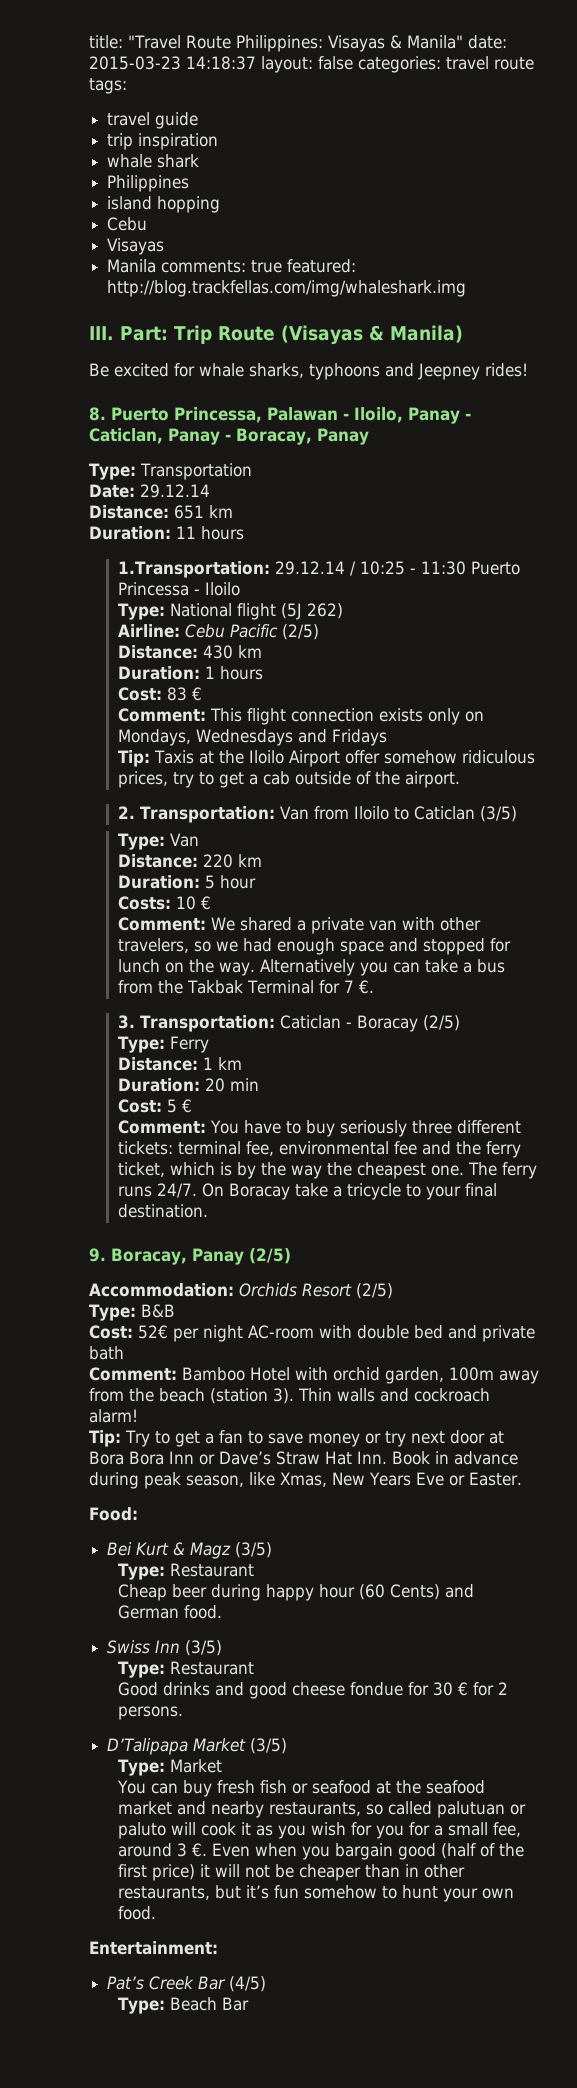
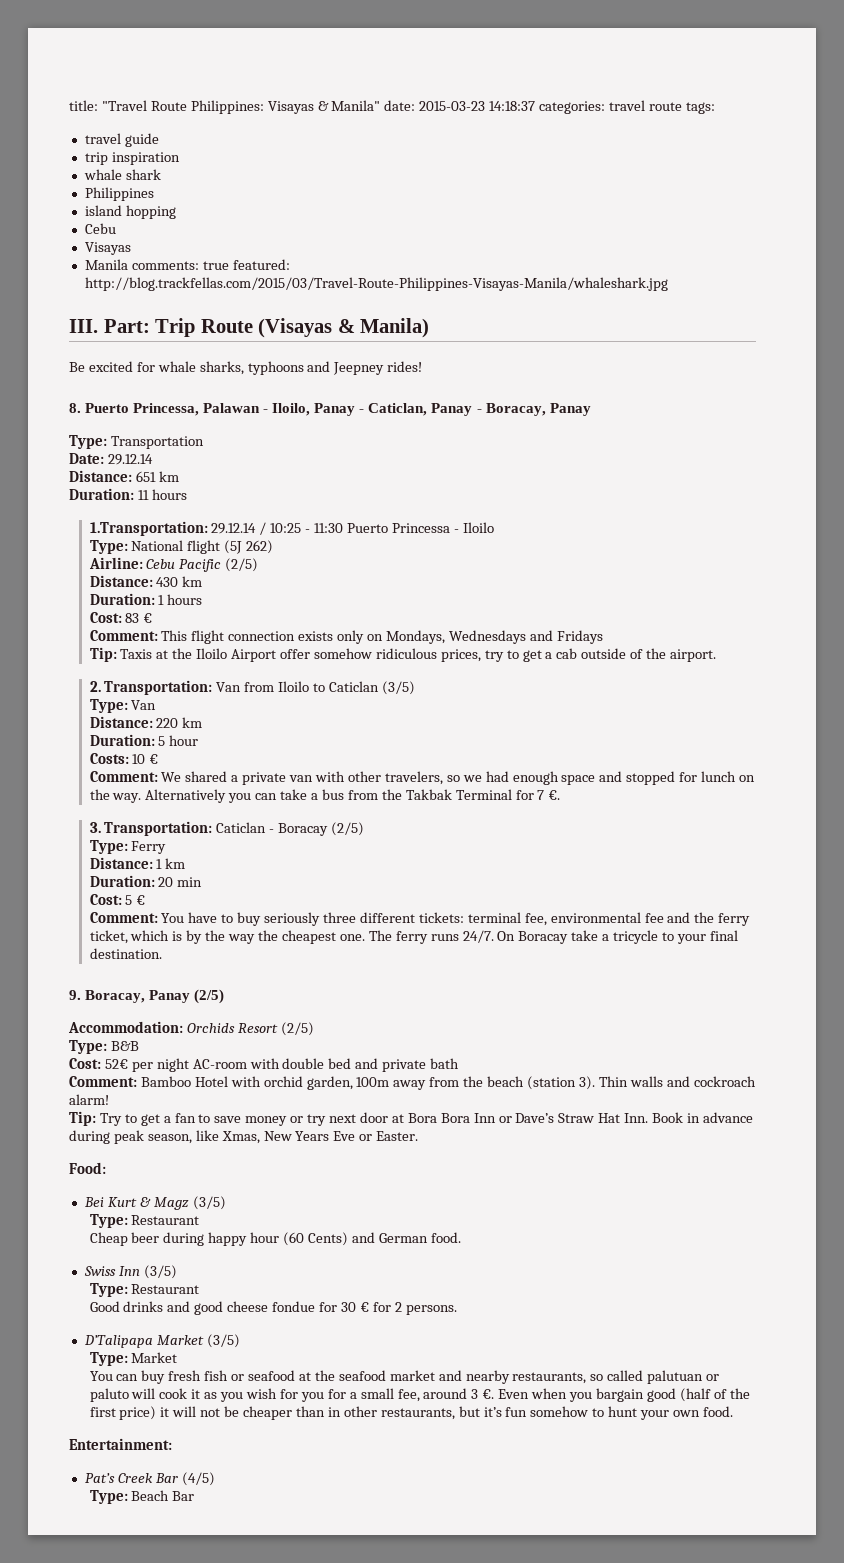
[261,56,353,73] layout: false -> (536, 106) none
[107,280,467,297] http://blog.trackfellas.com/img/whaleshark.img -> [84,277,668,291] http://blog.trackfellas.com/2015/03/Travel-Route-Philippines-Visayas-Manila/whaleshark.jpg

